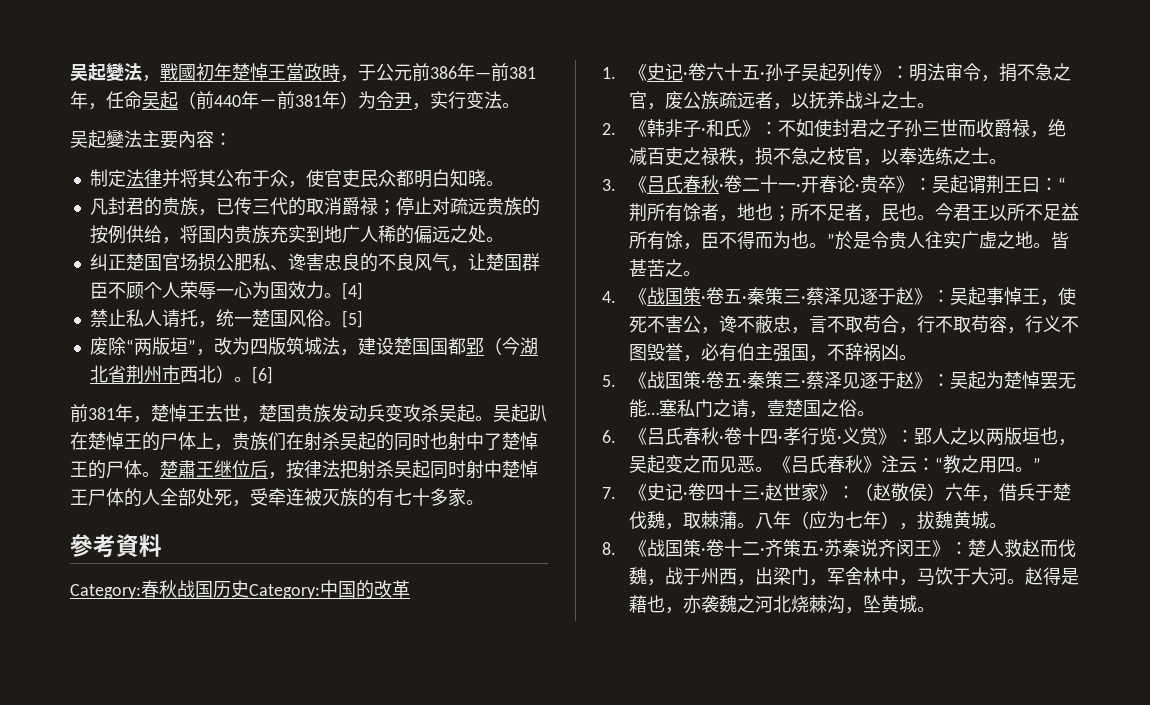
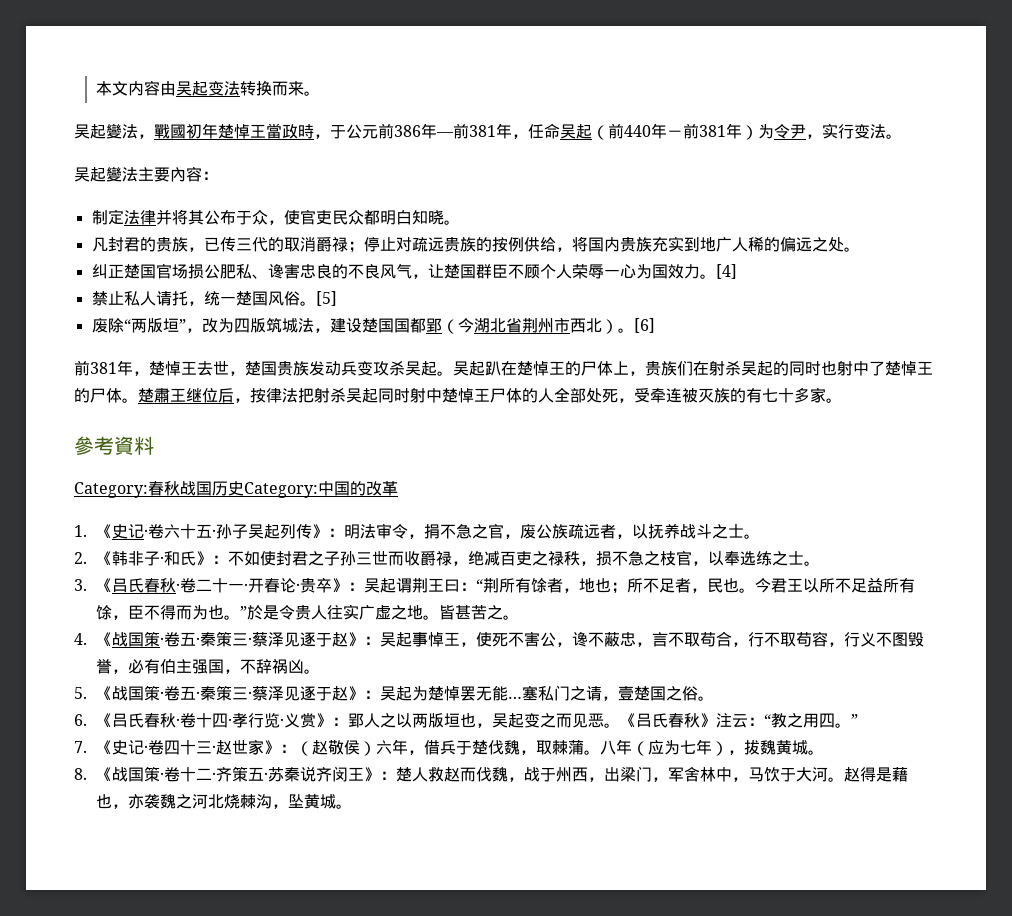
(70, 72) none -> [96,80,321,96] 本文内容由吴起变法转换而来。 //

